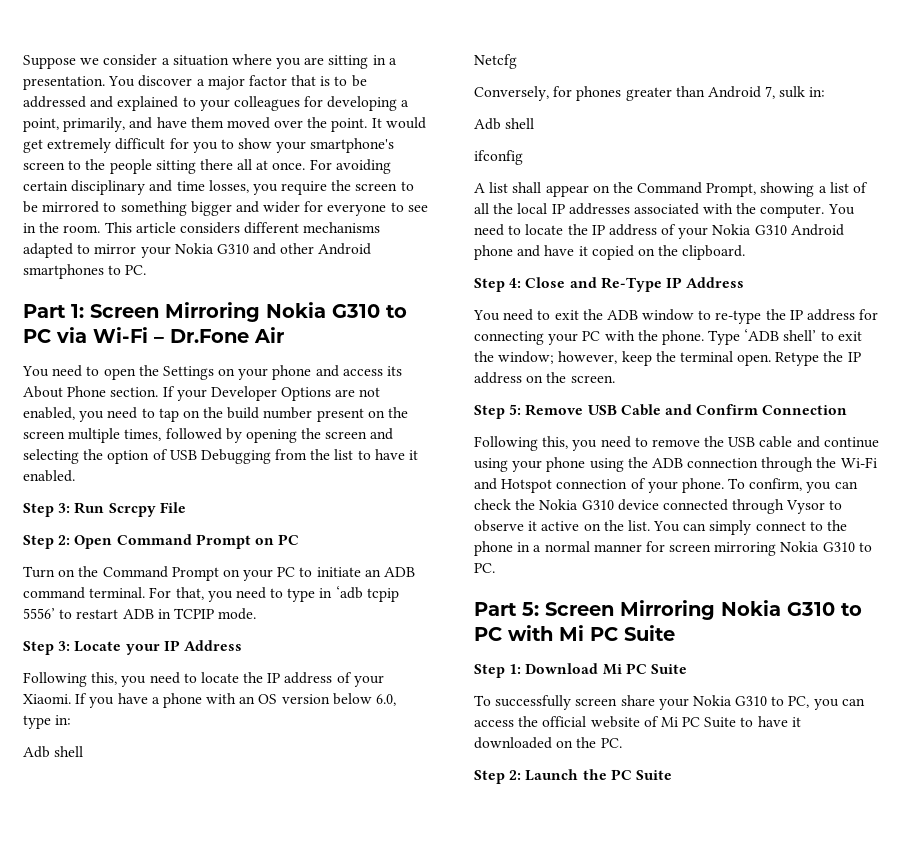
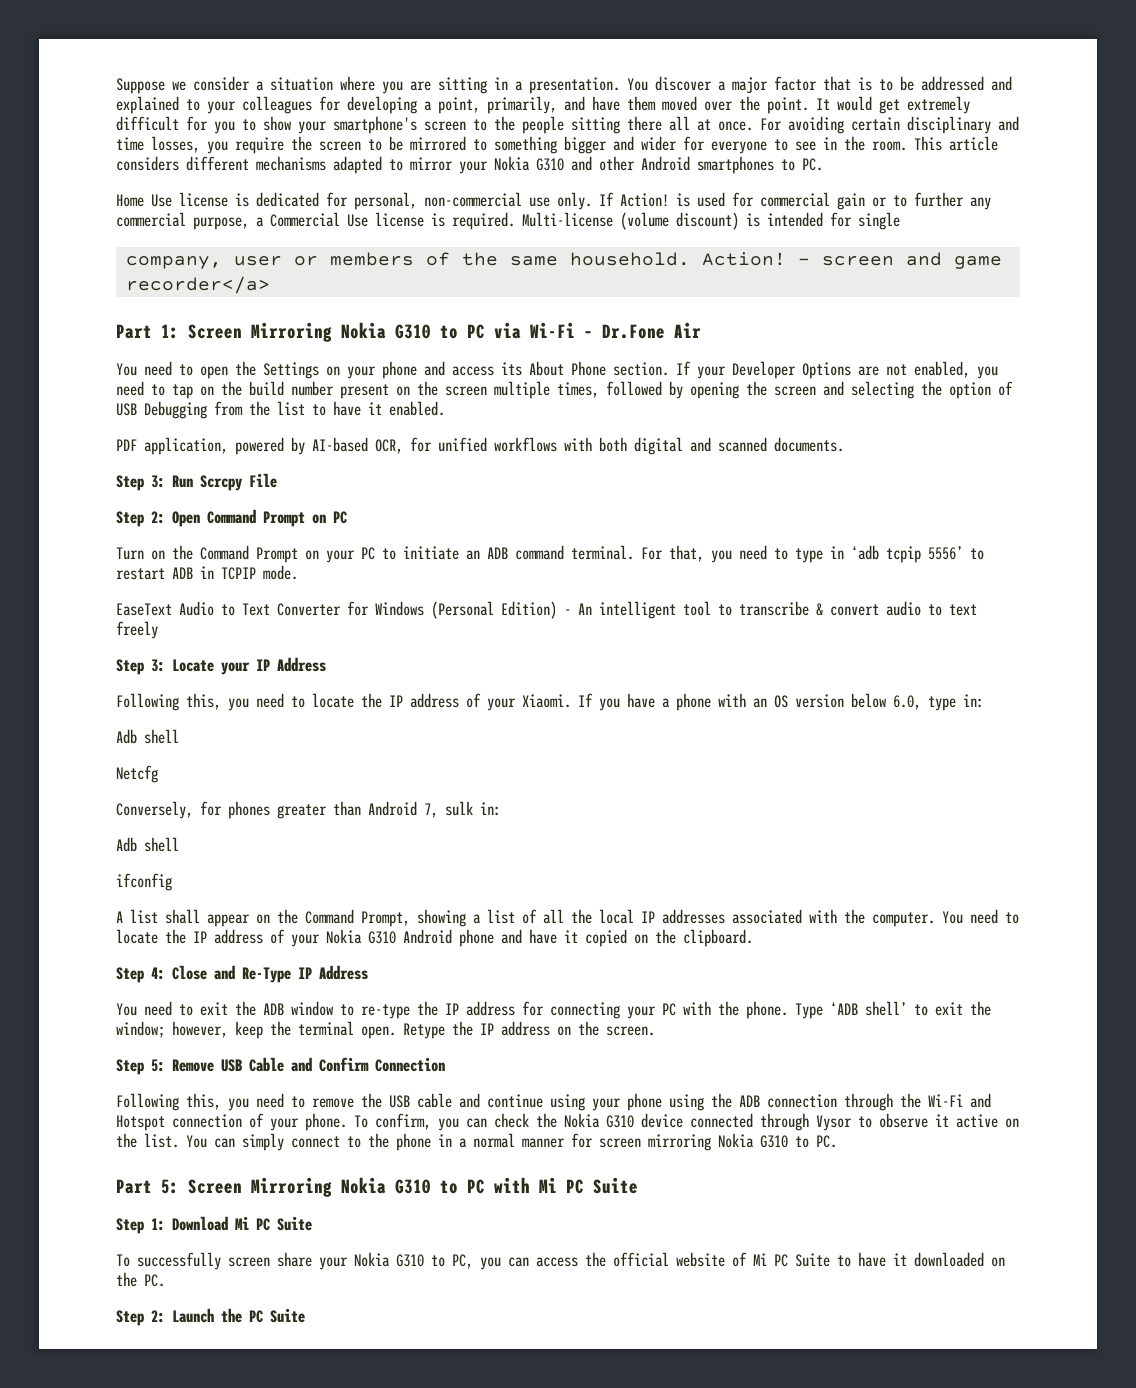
(147, 270) none -> [116,192,991,210] [116,212,900,230] [125,252,1002,269] [125,276,270,294] // Home Use license is dedicated for personal, non-commercial use only. If Action! is used for commercial gain or to further any commercial purpose, a Commercial Use license is required. Multi-license (volume discount) is intended for single // company, user or members of the same household. Action! - screen and game recorder</a>
(75, 476) none -> [116,437,844,455] // PDF application, powered by AI-based OCR, for unified workflows with both digital and scanned documents.
(257, 614) none -> [116,601,977,619] [116,621,158,639] // EaseText Audio to Text Converter for Windows (Personal Edition) - An intelligent tool to transcribe & convert audio to text freely

